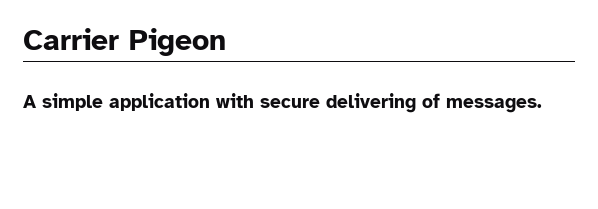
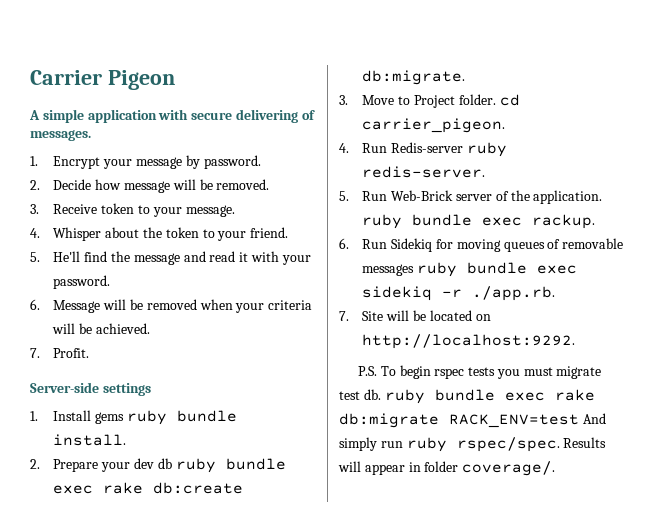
(542, 105) none -> [30,155,261,169] [30,179,270,193] [30,203,235,217] [30,227,289,241] [30,251,311,265] [53,275,111,289] [30,299,313,313] [52,323,151,334] [30,348,90,358] [30,382,151,396] [30,410,238,425] [53,434,127,446] [30,458,286,473] [53,482,244,494] [362,70,466,85] [339,94,520,108] [362,118,506,133] [339,142,508,157] [362,166,486,178] [339,190,603,204] [362,214,596,229] [339,238,624,252] [362,262,578,277] [362,286,556,301] [339,310,491,321] [362,334,576,349] [357,365,602,379] [339,389,595,404] [339,413,606,428] [339,437,607,452] [338,461,556,476] // 1. Encrypt your message by password. // 2. Decide how message will be removed. // 3. Receive token to your message. // 4. Whisper about the token to your friend. // 5. He'll find the message and read it with your password. // 6. Message will be removed when your criteria will be achieved. // 7. Profit. // Server-side settings // 1. Install gems ruby bundle install. // 2. Prepare your dev db ruby bundle exec rake db:create db:migrate. // 3. Move to Project folder. cd carrier_pigeon. // 4. Run Redis-server ruby redis-server. // 5. Run Web-Brick server of the application. ruby bundle exec rackup. // 6. Run Sidekiq for moving queues of removable messages ruby bundle exec sidekiq -r ./app.rb. // 7. Site will be located on http://localhost:9292. // P.S. To begin rspec tests you must migrate test db. ruby bundle exec rake db:migrate RACK_ENV=test And simply run ruby rspec/spec. Results will appear in folder coverage/.

